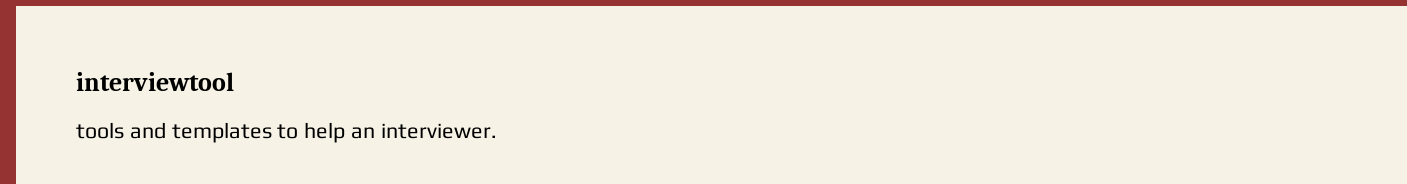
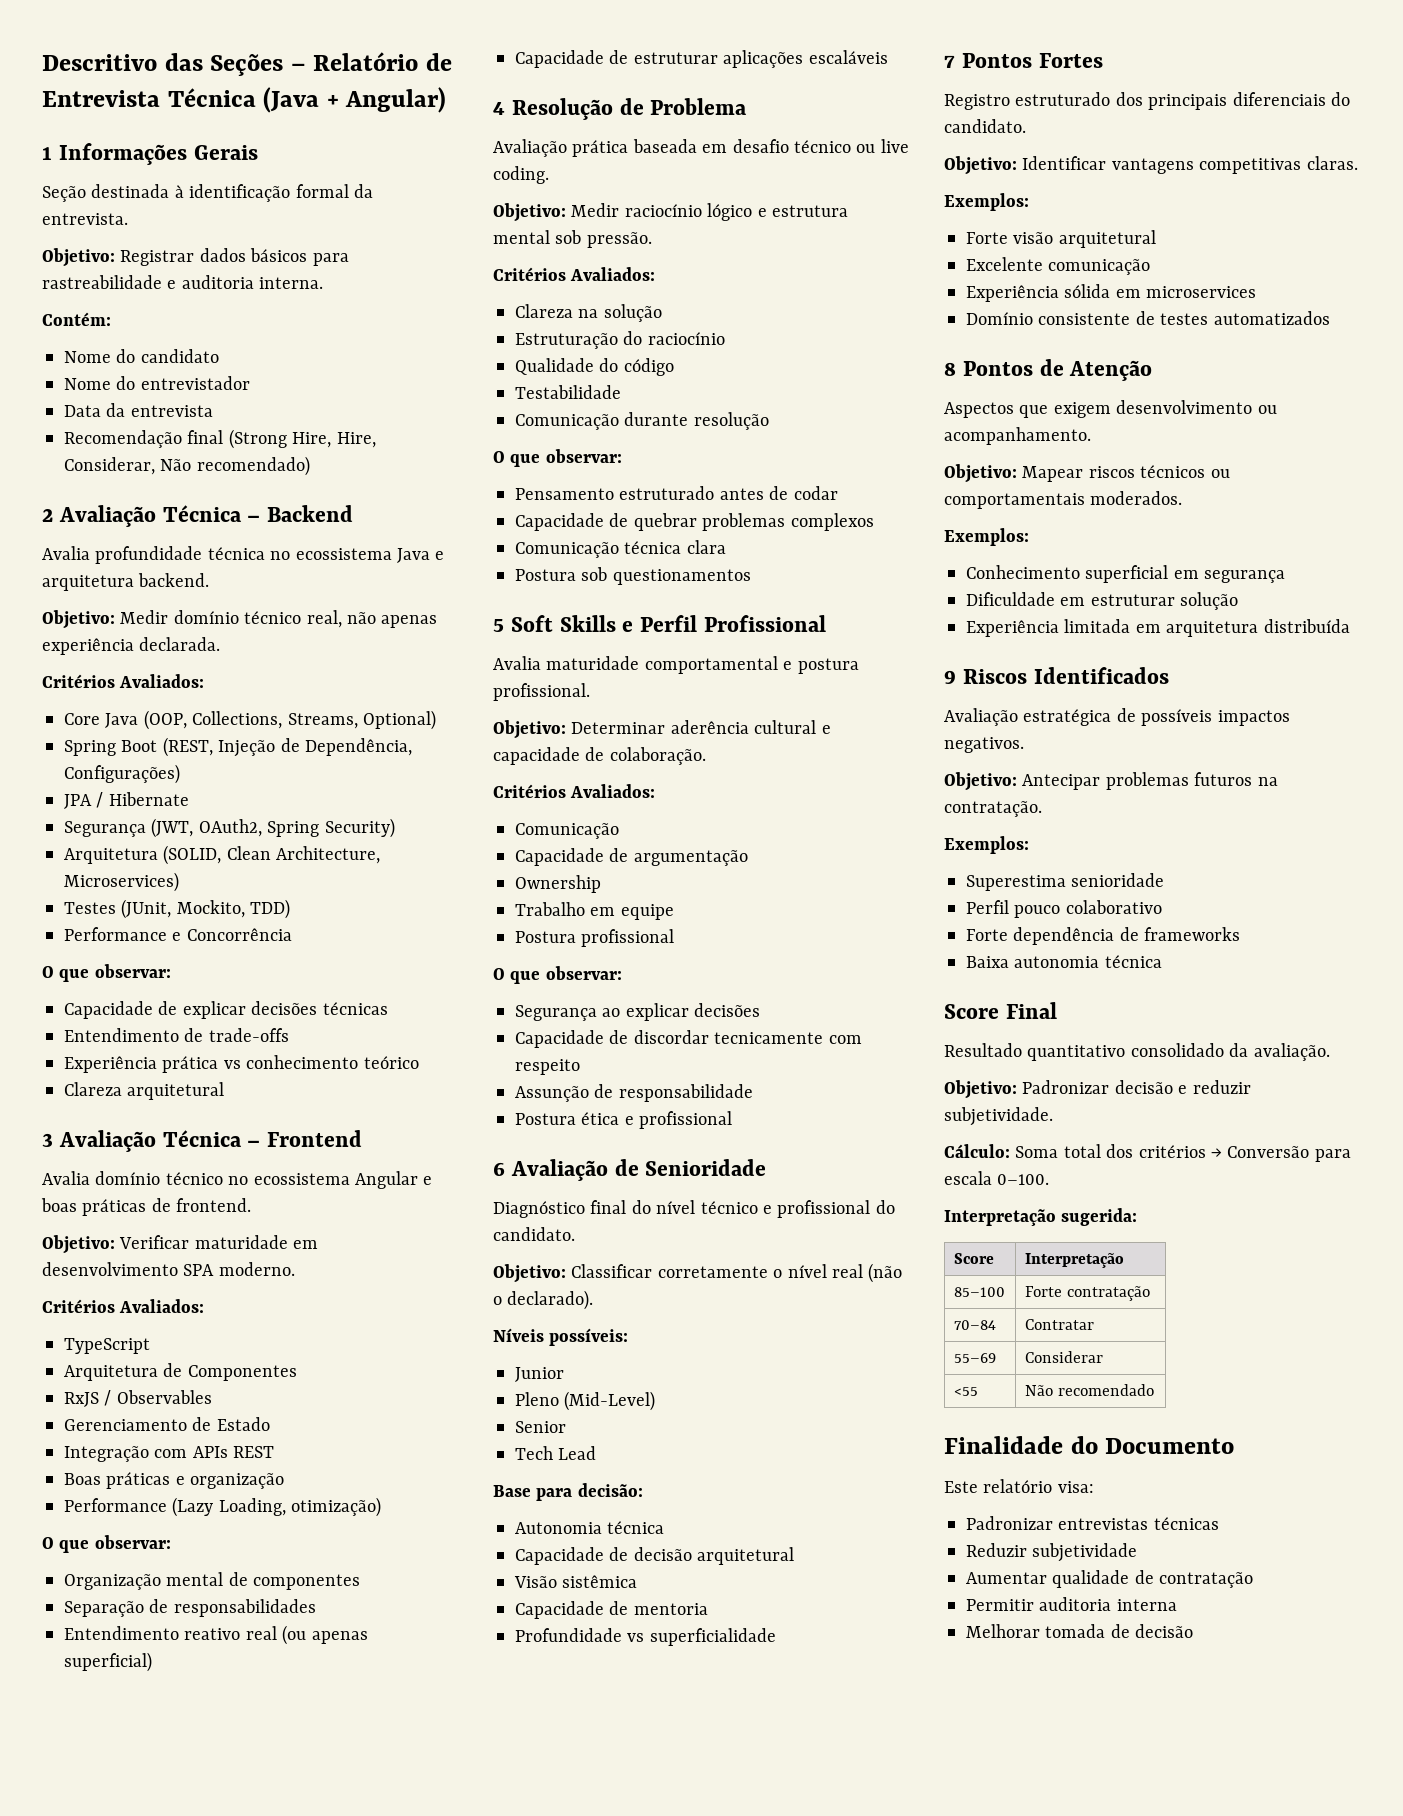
[76,72,234,91] [76,122,497,143] interviewtool // tools and templates to help an interviewer. -> [42,52,452,76] [42,87,447,113] [42,143,258,165] [42,184,373,202] [42,213,128,225] [42,248,349,267] [42,275,324,289] [42,312,111,326] [64,349,219,363] [64,376,250,390] [64,403,213,417] [64,429,376,449] [64,456,310,476] [42,505,353,527] [42,546,445,564] [42,573,210,591] [42,610,438,629] [42,637,221,655] [42,674,205,688] [64,710,436,730] [64,737,412,757] [64,764,180,784] [64,792,189,809] [64,818,395,838] [64,845,381,865] [64,872,179,892] [64,899,291,919] [64,927,292,941] [42,964,171,982] [64,1001,388,1019] [64,1028,289,1042] [64,1055,419,1073] [64,1082,225,1100] [42,1130,362,1152] [42,1171,433,1189] [41,1198,252,1216] [42,1235,319,1254] [42,1262,295,1276] [42,1299,205,1313] [64,1338,150,1354] [64,1363,297,1381] [64,1390,212,1407] [64,1417,270,1431] [64,1446,275,1462] [64,1472,285,1489] [64,1497,382,1517] [42,1535,171,1553] [64,1572,361,1590] [64,1599,316,1617] [64,1625,368,1645] [64,1652,152,1672] [515,50,888,68] [493,98,748,120] [493,139,909,157] [493,166,549,184] [493,203,848,222] [493,230,652,248] [493,267,656,281] [515,304,662,322] [515,331,725,349] [515,358,674,376] [515,385,621,399] [515,412,769,430] [493,449,622,467] [515,486,838,500] [515,513,874,531] [515,540,726,558] [515,567,751,585] [493,615,826,632] [493,656,859,674] [493,683,590,701] [493,720,831,739] [493,747,706,765] [493,784,656,798] [515,823,619,839] [515,848,748,866] [515,875,601,893] [515,902,674,920] [515,929,675,947] [493,966,622,984] [515,1003,761,1021] [515,1030,862,1048] [515,1059,580,1075] [515,1084,753,1102] [515,1111,733,1129] [493,1159,767,1181] [493,1200,895,1218] [493,1227,575,1241] [493,1263,903,1283] [493,1290,594,1310] [493,1328,629,1346] [515,1367,564,1382] [515,1391,656,1411] [515,1421,566,1433] [515,1446,597,1460] [493,1483,643,1501] [515,1521,665,1534] [515,1547,795,1565] [514,1575,638,1588] [515,1601,708,1619] [515,1628,776,1646] [944,53,1103,68] [944,92,1350,110] [944,119,1026,133] [944,156,1358,175] [944,193,1029,211] [966,230,1156,248] [966,257,1151,275] [966,284,1257,302] [966,311,1330,325] [944,359,1153,381] [944,400,1277,418] [944,427,1091,445] [944,464,1230,483] [944,491,1183,509] [944,528,1029,546] [966,565,1286,583] [966,592,1239,610] [966,619,1350,637] [944,667,1169,684] [944,708,1290,726] [944,737,1024,753] [944,772,1278,791] [944,801,1042,817] [944,836,1029,854] [966,873,1165,891] [966,900,1162,918] [966,927,1241,945] [966,955,1162,968] [944,1002,1057,1019] [944,1043,1330,1061] [944,1080,1251,1099] [944,1107,1053,1126] [944,1144,1351,1162] [944,1171,1050,1185] [944,1208,1138,1226] [953,1253,994,1264] [1024,1253,1124,1268] [953,1287,1005,1297] [1024,1286,1150,1301] [953,1320,996,1330] [1024,1319,1094,1330] [953,1353,996,1363] [1024,1351,1103,1363] [953,1387,978,1396] [1024,1384,1154,1396] [944,1436,1235,1454] [944,1479,1094,1493] [966,1516,1219,1530] [966,1543,1138,1562] [966,1570,1254,1588] [966,1597,1177,1611] [966,1624,1194,1638] Descritivo das Seções – Relatório de Entrevista Técnica (Java + Angular) // 1 Informações Gerais // Seção destinada à identificação formal da entrevista. // Objetivo: Registrar dados básicos para rastreabilidade e auditoria interna. // Contém: // Nome do candidato // Nome do entrevistador // Data da entrevista // Recomendação final (Strong Hire, Hire, Considerar, Não recomendado) // 2 Avaliação Técnica – Backend // Avalia profundidade técnica no ecossistema Java e arquitetura backend. // Objetivo: Medir domínio técnico real, não apenas experiência declarada. // Critérios Avaliados: // Core Java (OOP, Collections, Streams, Optional) // Spring Boot (REST, Injeção de Dependência, Configurações) // JPA / Hibernate // Segurança (JWT, OAuth2, Spring Security) // Arquitetura (SOLID, Clean Architecture, Microservices) // Testes (JUnit, Mockito, TDD) // Performance e Concorrência // O que observar: // Capacidade de explicar decisões técnicas // Entendimento de trade-offs // Experiência prática vs conhecimento teórico // Clareza arquitetural // 3 Avaliação Técnica – Frontend // Avalia domínio técnico no ecossistema Angular e boas práticas de frontend. // Objetivo: Verificar maturidade em desenvolvimento SPA moderno. // Critérios Avaliados: // TypeScript // Arquitetura de Componentes // RxJS / Observables // Gerenciamento de Estado // Integração com APIs REST // Boas práticas e organização // Performance (Lazy Loading, otimização) // O que observar: // Organização mental de componentes // Separação de responsabilidades // Entendimento reativo real (ou apenas superficial) // Capacidade de estruturar aplicações escaláveis // 4 Resolução de Problema // Avaliação prática baseada em desafio técnico ou live coding. // Objetivo: Medir raciocínio lógico e estrutura mental sob pressão. // Critérios Avaliados: // Clareza na solução // Estruturação do raciocínio // Qualidade do código // Testabilidade // Comunicação durante resolução // O que observar: // Pensamento estruturado antes de codar // Capacidade de quebrar problemas complexos // Comunicação técnica clara // Postura sob questionamentos // 5 Soft Skills e Perfil Profissional // Avalia maturidade comportamental e postura profissional. // Objetivo: Determinar aderência cultural e capacidade de colaboração. // Critérios Avaliados: // Comunicação // Capacidade de argumentação // Ownership // Trabalho em equipe // Postura profissional // O que observar: // Segurança ao explicar decisões // Capacidade de discordar tecnicamente com respeito // Assunção de responsabilidade // Postura ética e profissional // 6 Avaliação de Senioridade // Diagnóstico final do nível técnico e profissional do candidato. // Objetivo: Classificar corretamente o nível real (não o declarado). // Níveis possíveis: // Junior // Pleno (Mid-Level) // Senior // Tech Lead // Base para decisão: // Autonomia técnica // Capacidade de decisão arquitetural // Visão sistêmica // Capacidade de mentoria // Profundidade vs superficialidade // 7 Pontos Fortes // Registro estruturado dos principais diferenciais do candidato. // Objetivo: Identificar vantagens competitivas claras. // Exemplos: // Forte visão arquitetural // Excelente comunicação // Experiência sólida em microservices // Domínio consistente de testes automatizados // 8 Pontos de Atenção // Aspectos que exigem desenvolvimento ou acompanhamento. // Objetivo: Mapear riscos técnicos ou comportamentais moderados. // Exemplos: // Conhecimento superficial em segurança // Dificuldade em estruturar solução // Experiência limitada em arquitetura distribuída // 9 Riscos Identificados // Avaliação estratégica de possíveis impactos negativos. // Objetivo: Antecipar problemas futuros na contratação. // Exemplos: // Superestima senioridade // Perfil pouco colaborativo // Forte dependência de frameworks // Baixa autonomia técnica // Score Final // Resultado quantitativo consolidado da avaliação. // Objetivo: Padronizar decisão e reduzir subjetividade. // Cálculo: Soma total dos critérios → Conversão para escala 0–100. // Interpretação sugerida: // Score | Interpretação // 85–100 | Forte contratação // 70–84 | Contratar // 55–69 | Considerar // <55 | Não recomendado // Finalidade do Documento // Este relatório visa: // Padronizar entrevistas técnicas // Reduzir subjetividade // Aumentar qualidade de contratação // Permitir auditoria interna // Melhorar tomada de decisão

